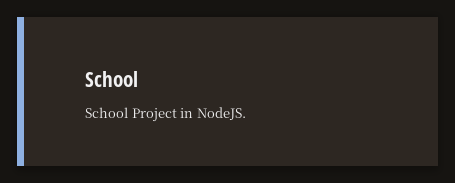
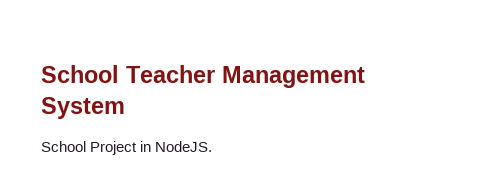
[85,71,138,87] School -> [41,65,365,88] [41,97,125,119] School Teacher Management System

